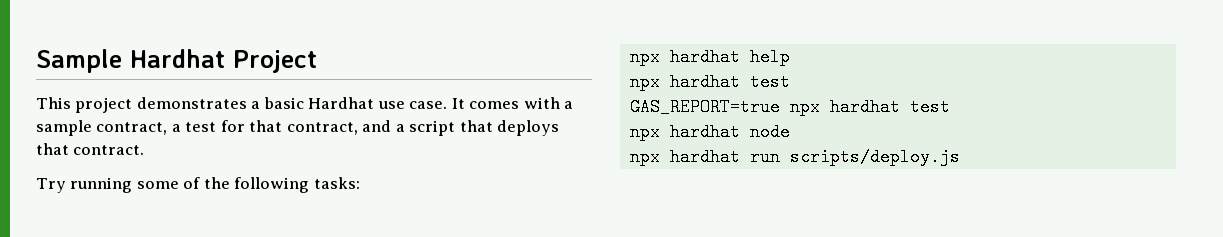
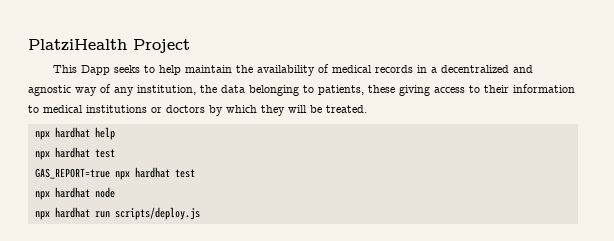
[36,49,225,73] Sample Hardhat -> [28,39,127,51] PlatziHealth
[75,97,574,113] [36,120,560,136] [36,143,145,155] [36,177,360,193] project demonstrates a basic Hardhat use case. It comes with a sample contract, a test for that contract, and a script that deploys that contract. // Try running some of the following tasks: -> [81,64,534,76] [28,84,575,96] [28,105,367,116] Dapp seeks to help maintain the availability of medical records in a decentralized and agnostic way of any institution, the data belonging to patients, these giving access to their information to medical institutions or doctors by which they will be treated.

